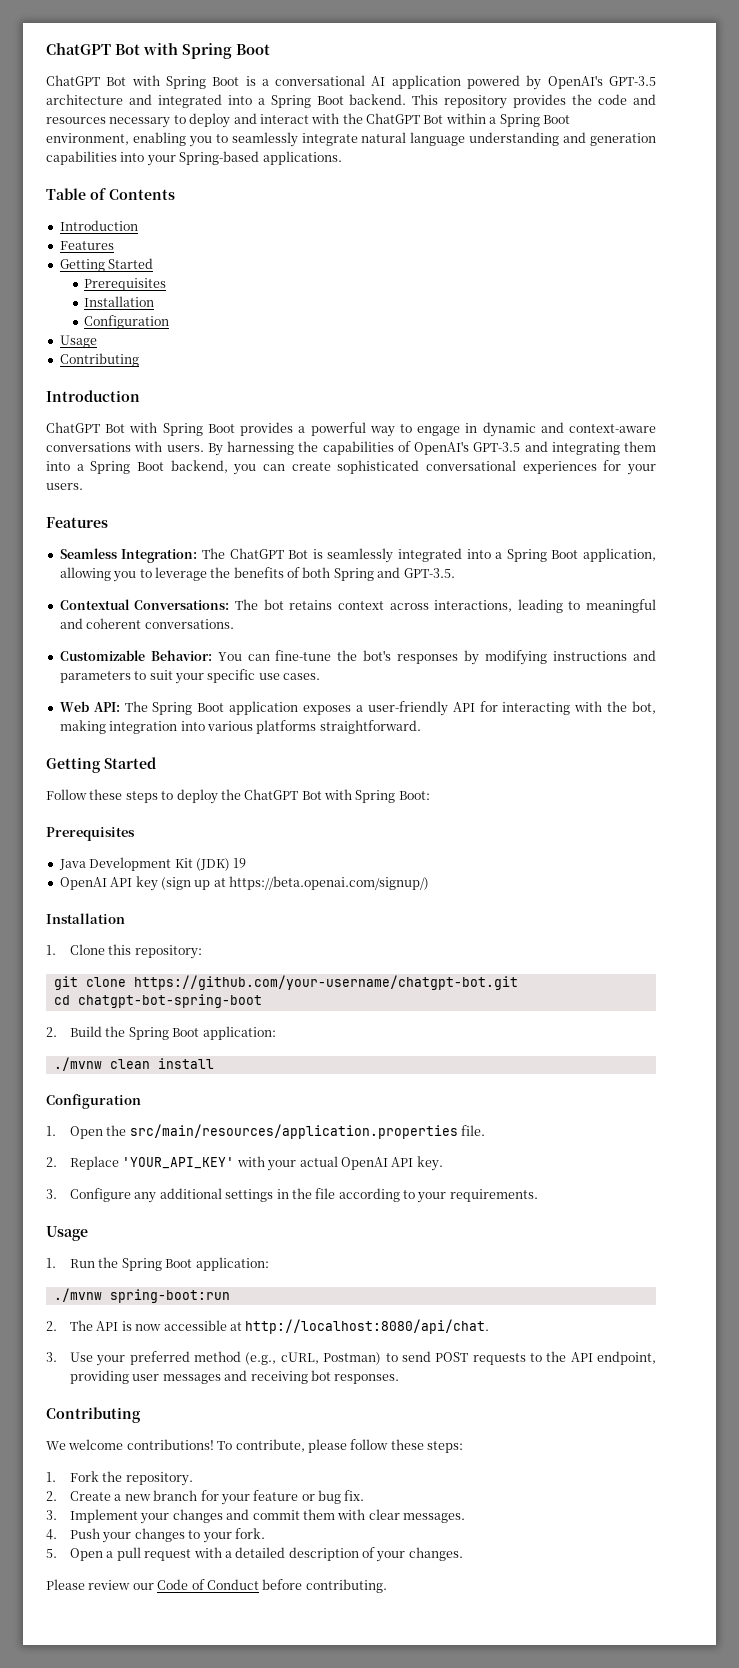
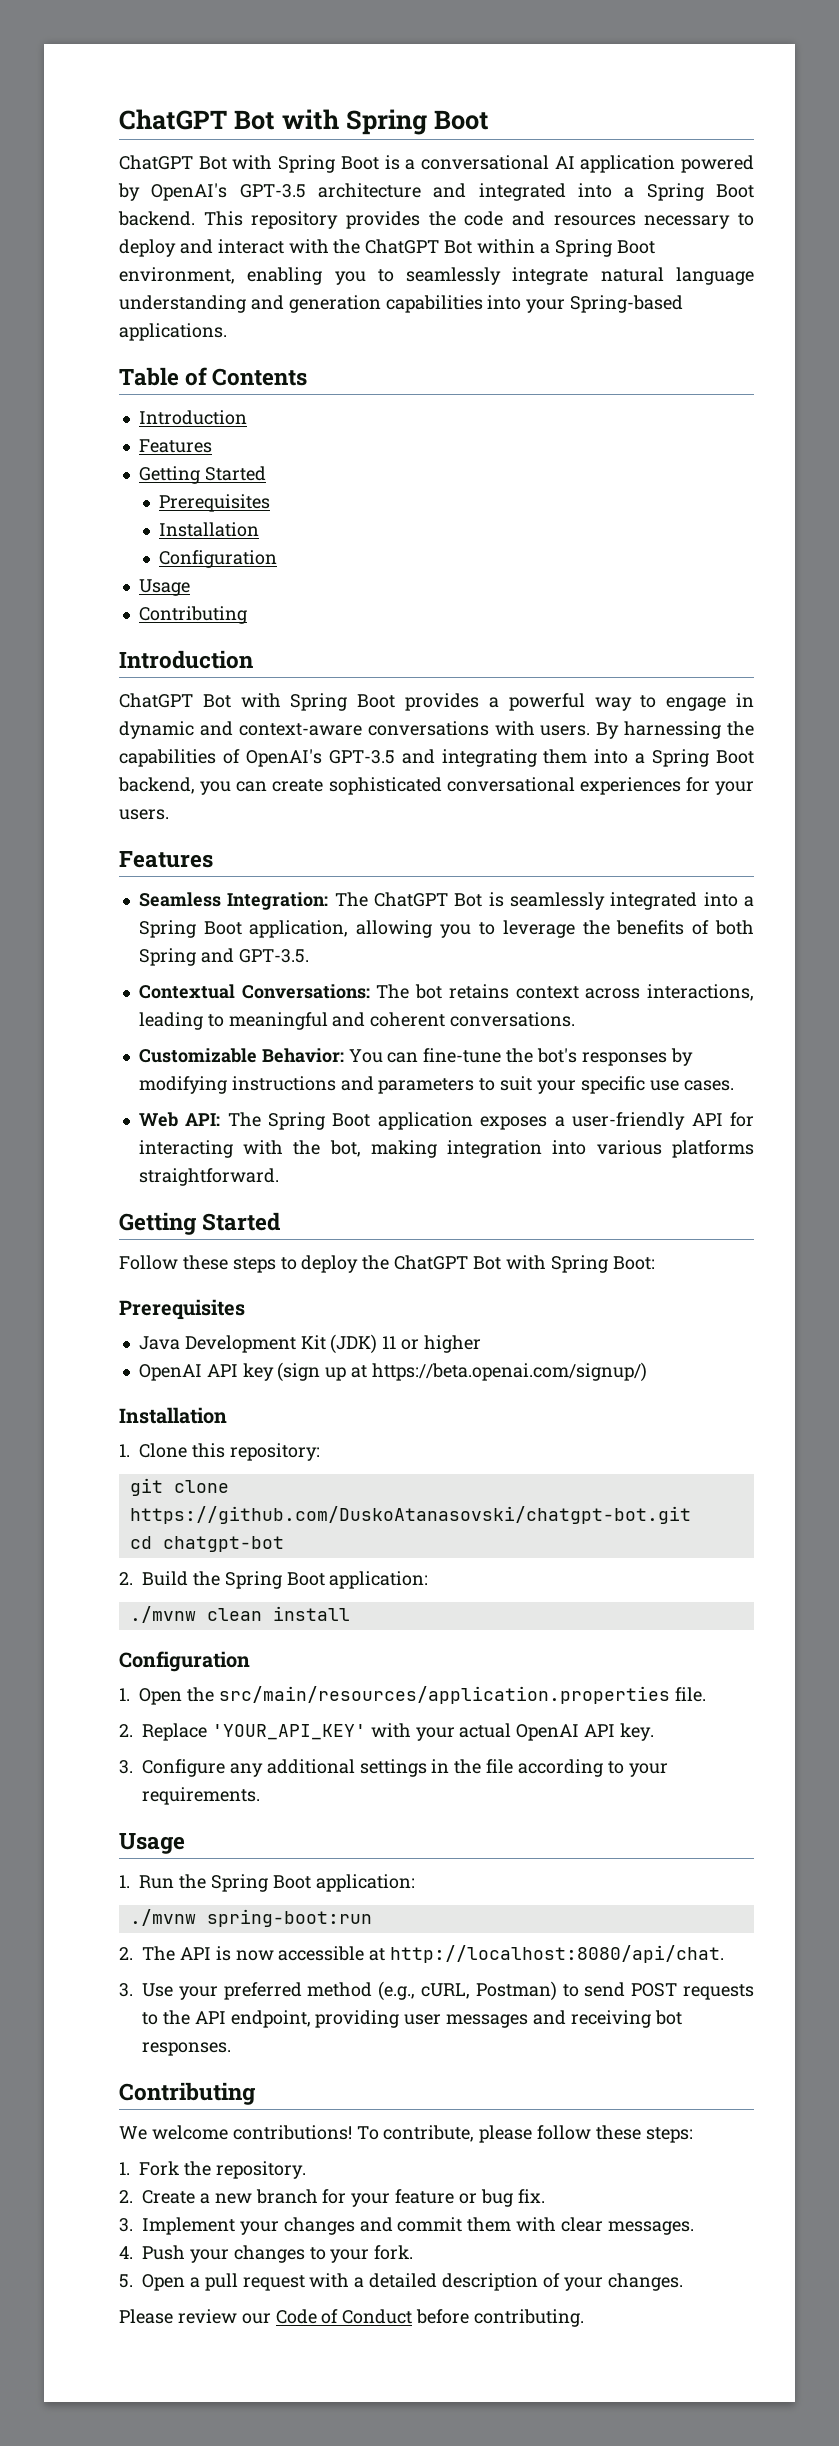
[233,858,247,868] 19 -> [382,1335,481,1353] 11 or higher
[133,975,518,990] https://github.com/your-username/chatgpt-bot.git -> [129,1506,691,1524] https://github.com/DuskoAtanasovski/chatgpt-bot.git
[77,994,262,1008] chatgpt-bot-spring-boot -> [162,1536,284,1552] chatgpt-bot

